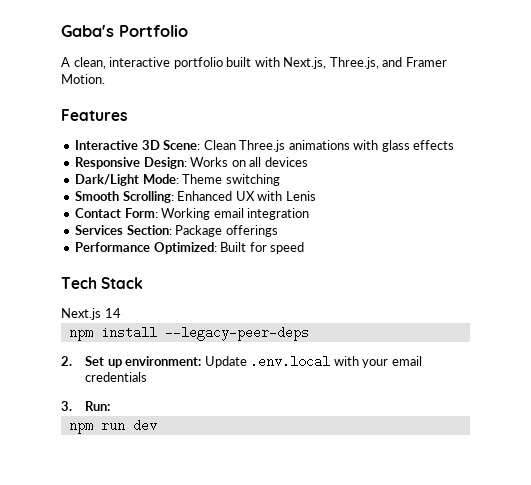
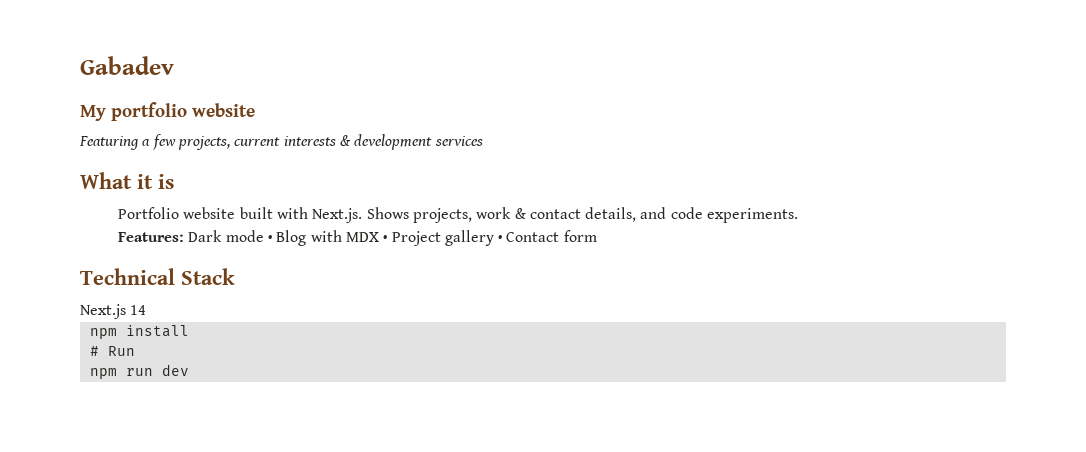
[61,25,188,37] [61,57,447,69] [61,74,105,84] [61,109,127,121] [75,140,455,152] [75,157,308,169] [75,174,280,186] [75,191,316,203] [75,208,310,220] [75,225,278,237] [75,242,305,254] [61,277,97,289] Gaba's Portfolio // A clean, interactive portfolio built with Next.js, Three.js, and Framer Motion. // Features // Interactive 3D Scene: Clean Three.js animations with glass effects // Responsive Design: Works on all devices // Dark/Light Mode: Theme switching // Smooth Scrolling: Enhanced UX with Lenis // Contact Form: Working email integration // Services Section: Package offerings // Performance Optimized: Built for speed // Tech -> [80,56,174,75] [80,102,255,121] [79,134,483,150] [80,172,174,189] [117,207,799,223] [117,230,597,246] [80,268,175,285] Gabadev // My portfolio website // Featuring a few projects, current interests & development services // What it is // Portfolio website built with Next.js. Shows projects, work & contact details, and code experiments. // Features: Dark mode • Blog with MDX • Project gallery • Contact form // Technical
[164,326,309,341] [61,355,422,368] [85,372,148,382] [61,401,111,411] --legacy-peer-deps // 2. Set up environment: Update .env.local with your email credentials // 3. Run: -> [89,346,135,356] // # Run

